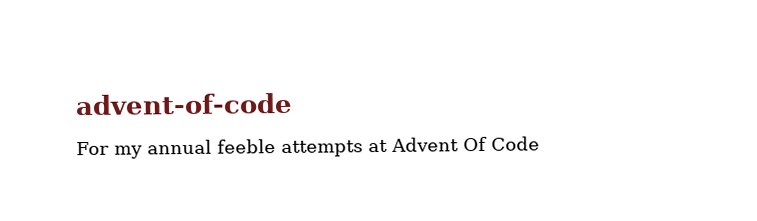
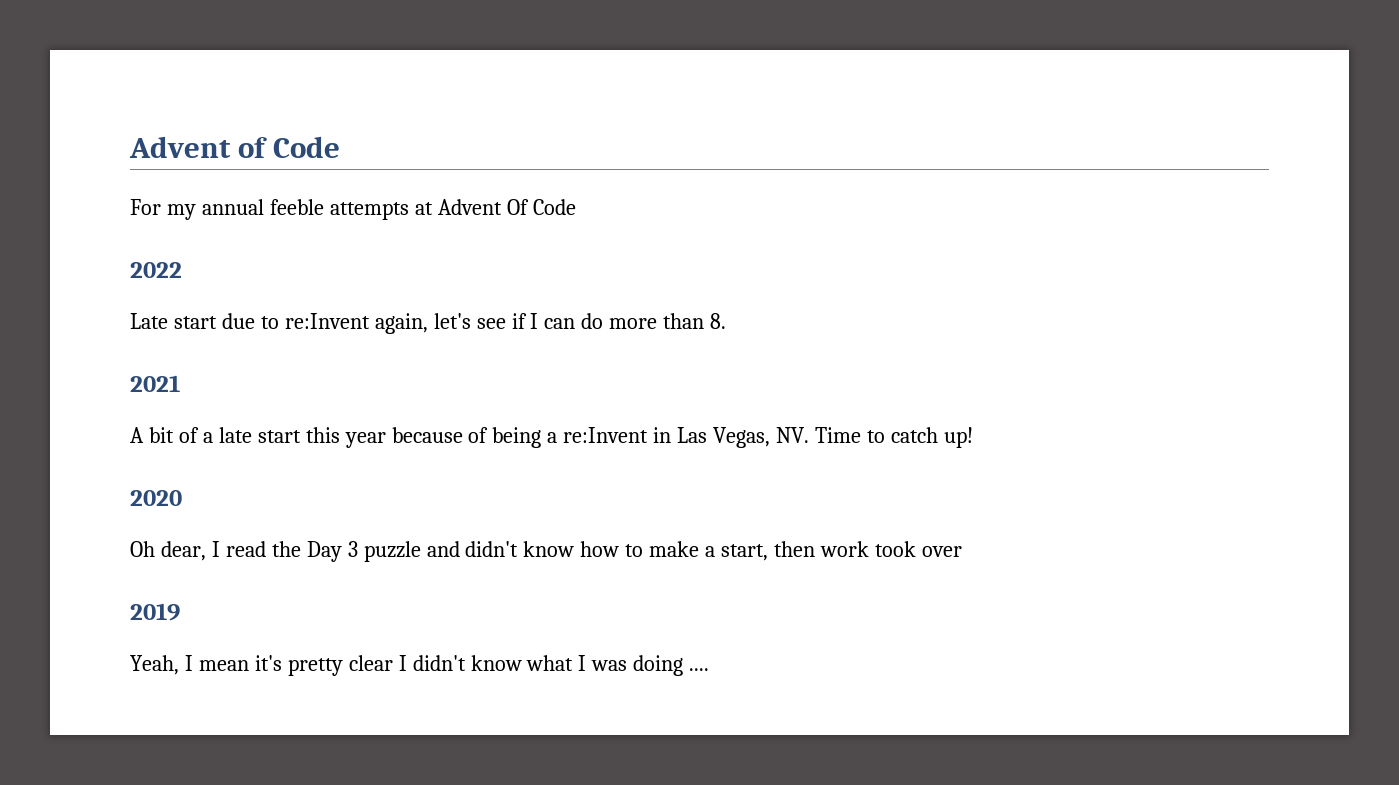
[75,92,293,116] advent-of-code -> [129,136,340,158] Advent of Code
(540, 143) none -> [130,262,182,278] [130,313,727,334] [130,375,180,392] [130,427,973,448] [130,490,182,506] [130,541,962,562] [130,603,180,621] [130,655,710,676] // 2022 // Late start due to re:Invent again, let's see if I can do more than 8. // 2021 // A bit of a late start this year because of being a re:Invent in Las Vegas, NV. Time to catch up! // 2020 // Oh dear, I read the Day 3 puzzle and didn't know how to make a start, then work took over // 2019 // Yeah, I mean it's pretty clear I didn't know what I was doing ....

